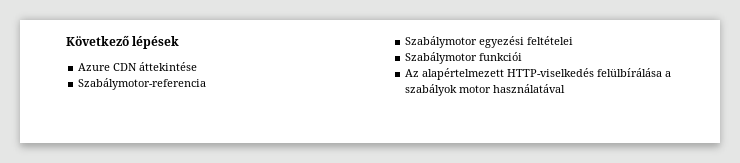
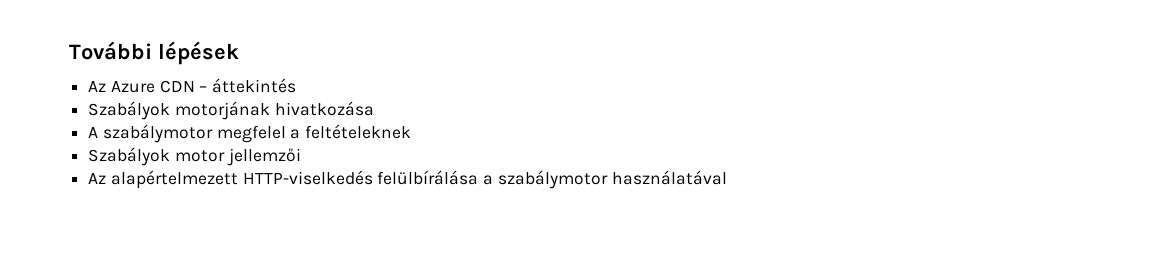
[66,35,129,46] Következő -> [69,41,152,60] További
(180, 42) none -> [88,81,107,92] Az
[139,62,198,71] [78,78,207,90] [405,36,574,48] [405,52,523,64] áttekintése // Szabálymotor-referencia // Szabálymotor egyezési feltételei // Szabálymotor funkciói -> [199,78,297,93] [88,101,374,120] [88,124,412,143] [88,147,301,166] – áttekintés // Szabályok motorjának hivatkozása // A szabálymotor megfelel a feltételeknek // Szabályok motor jellemzői
[405,84,492,96] szabályok motor -> [497,170,608,189] szabálymotor

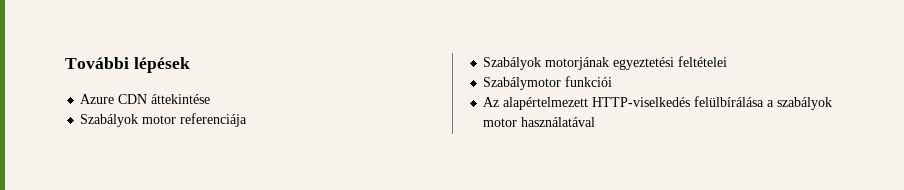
[88,81,107,92] Az -> (190, 65) none
[199,78,297,93] [88,101,374,120] [88,124,412,143] [88,147,301,166] – áttekintés // Szabályok motorjának hivatkozása // A szabálymotor megfelel a feltételeknek // Szabályok motor jellemzői -> [151,94,211,104] [80,113,248,127] [483,56,728,70] [483,76,613,90] áttekintése // Szabályok motor referenciája // Szabályok motorjának egyeztetési feltételei // Szabálymotor funkciói
[497,170,608,189] szabálymotor -> [777,97,833,110] [483,118,518,127] szabályok motor

